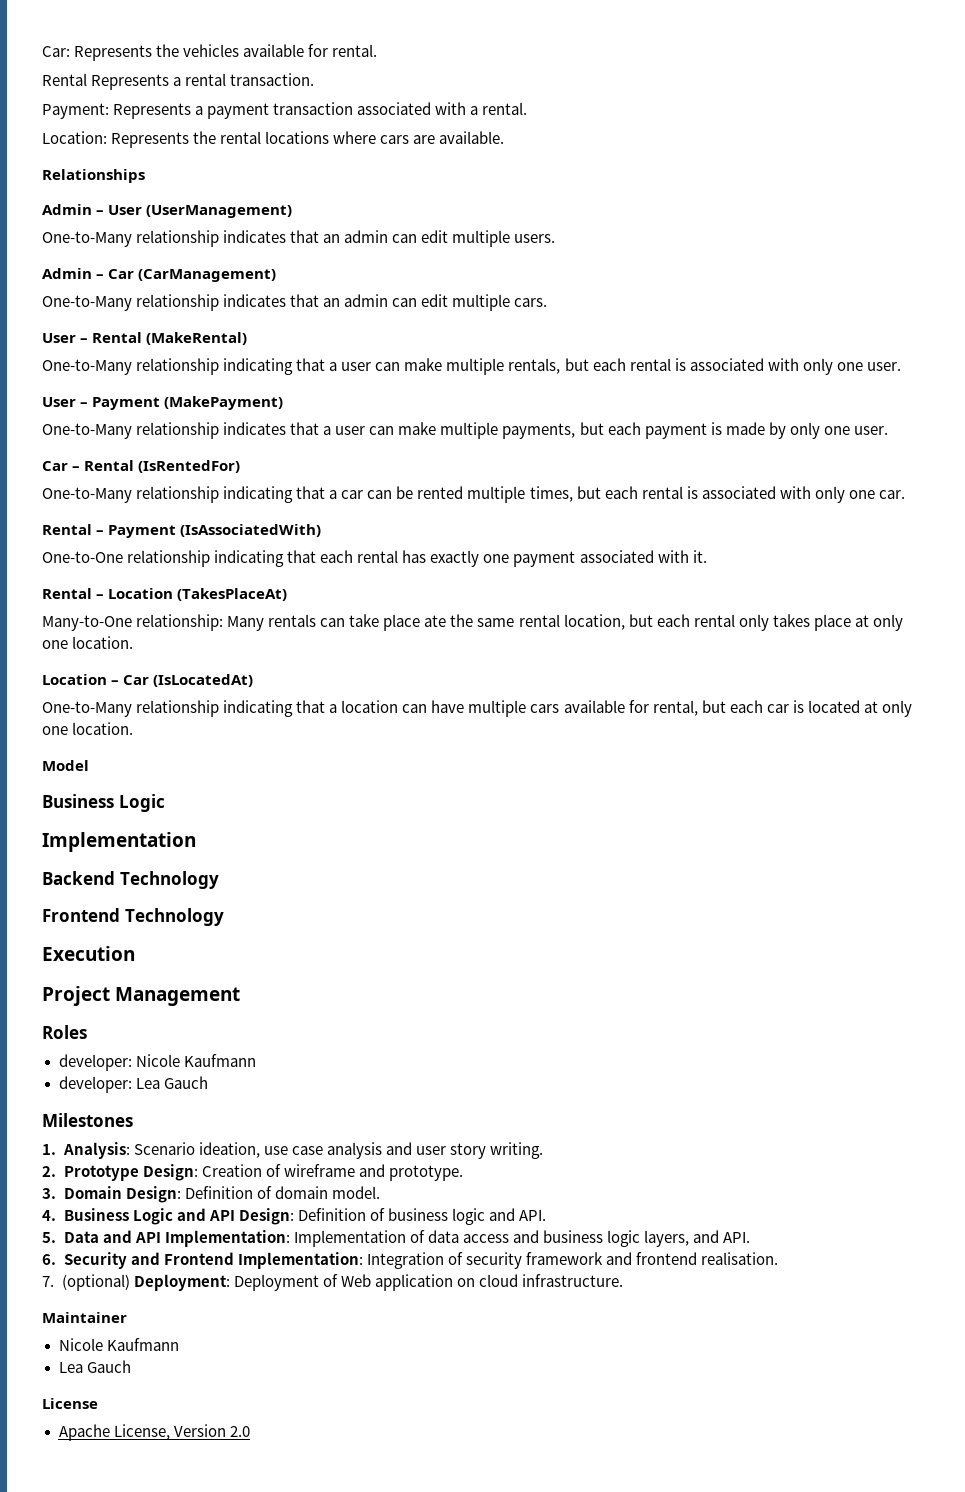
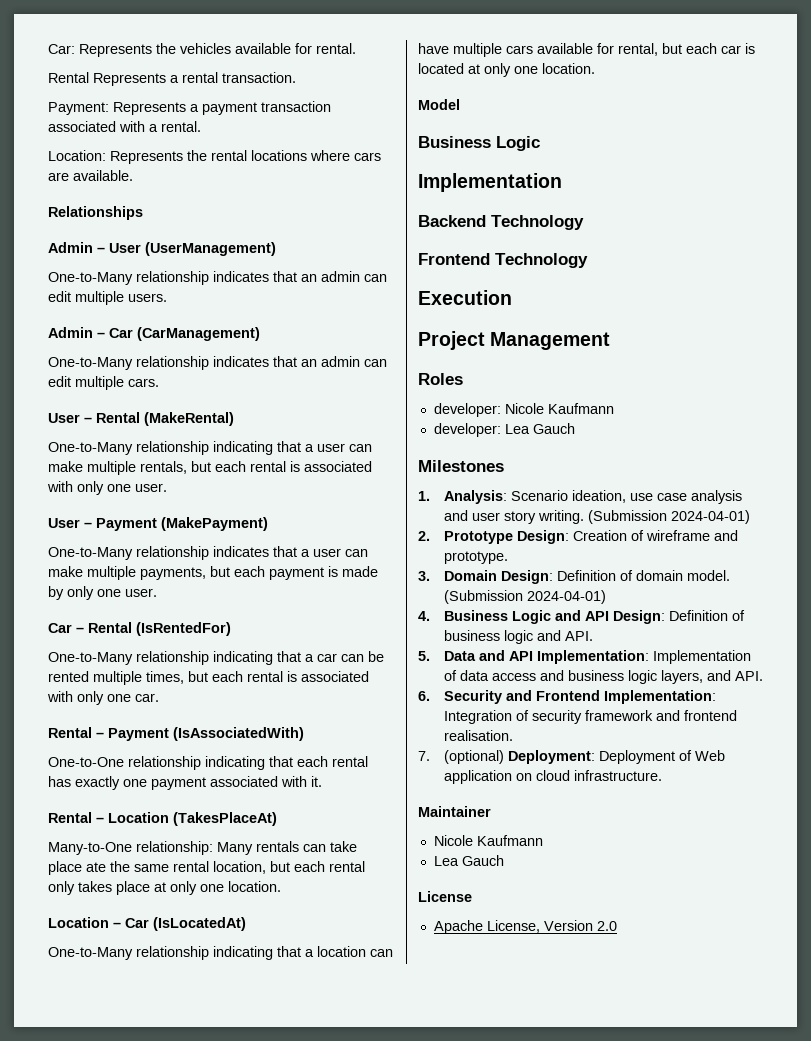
(543, 1150) none -> [587,510,750,524] (Submission 2024-04-01)
(380, 1192) none -> [443,590,606,604] (Submission 2024-04-01)

